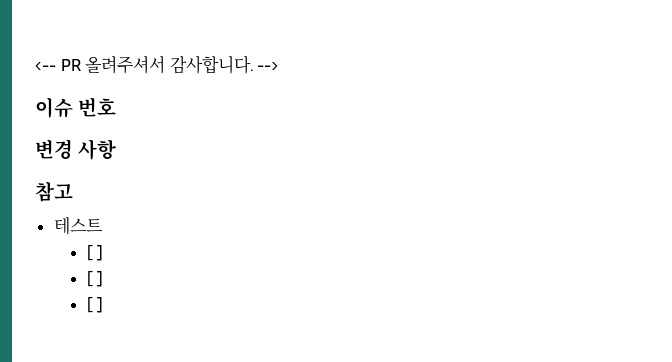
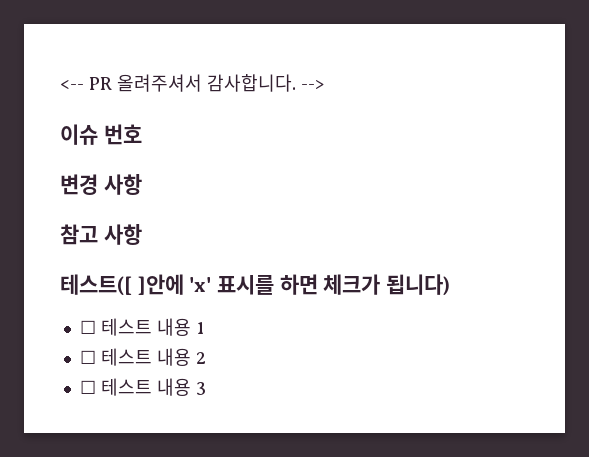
[53,216,103,235] [86,245,104,261] [86,271,104,287] [86,297,104,313] // 테스트 // [ ] // [ ] // [ ] -> [103,224,142,245] [60,274,451,295] [79,318,204,336] [79,348,206,366] [79,378,206,396] 사항 // 테스트([ ]안에 'x' 표시를 하면 체크가 됩니다) // ☐ 테스트 내용 1 // ☐ 테스트 내용 2 // ☐ 테스트 내용 3

